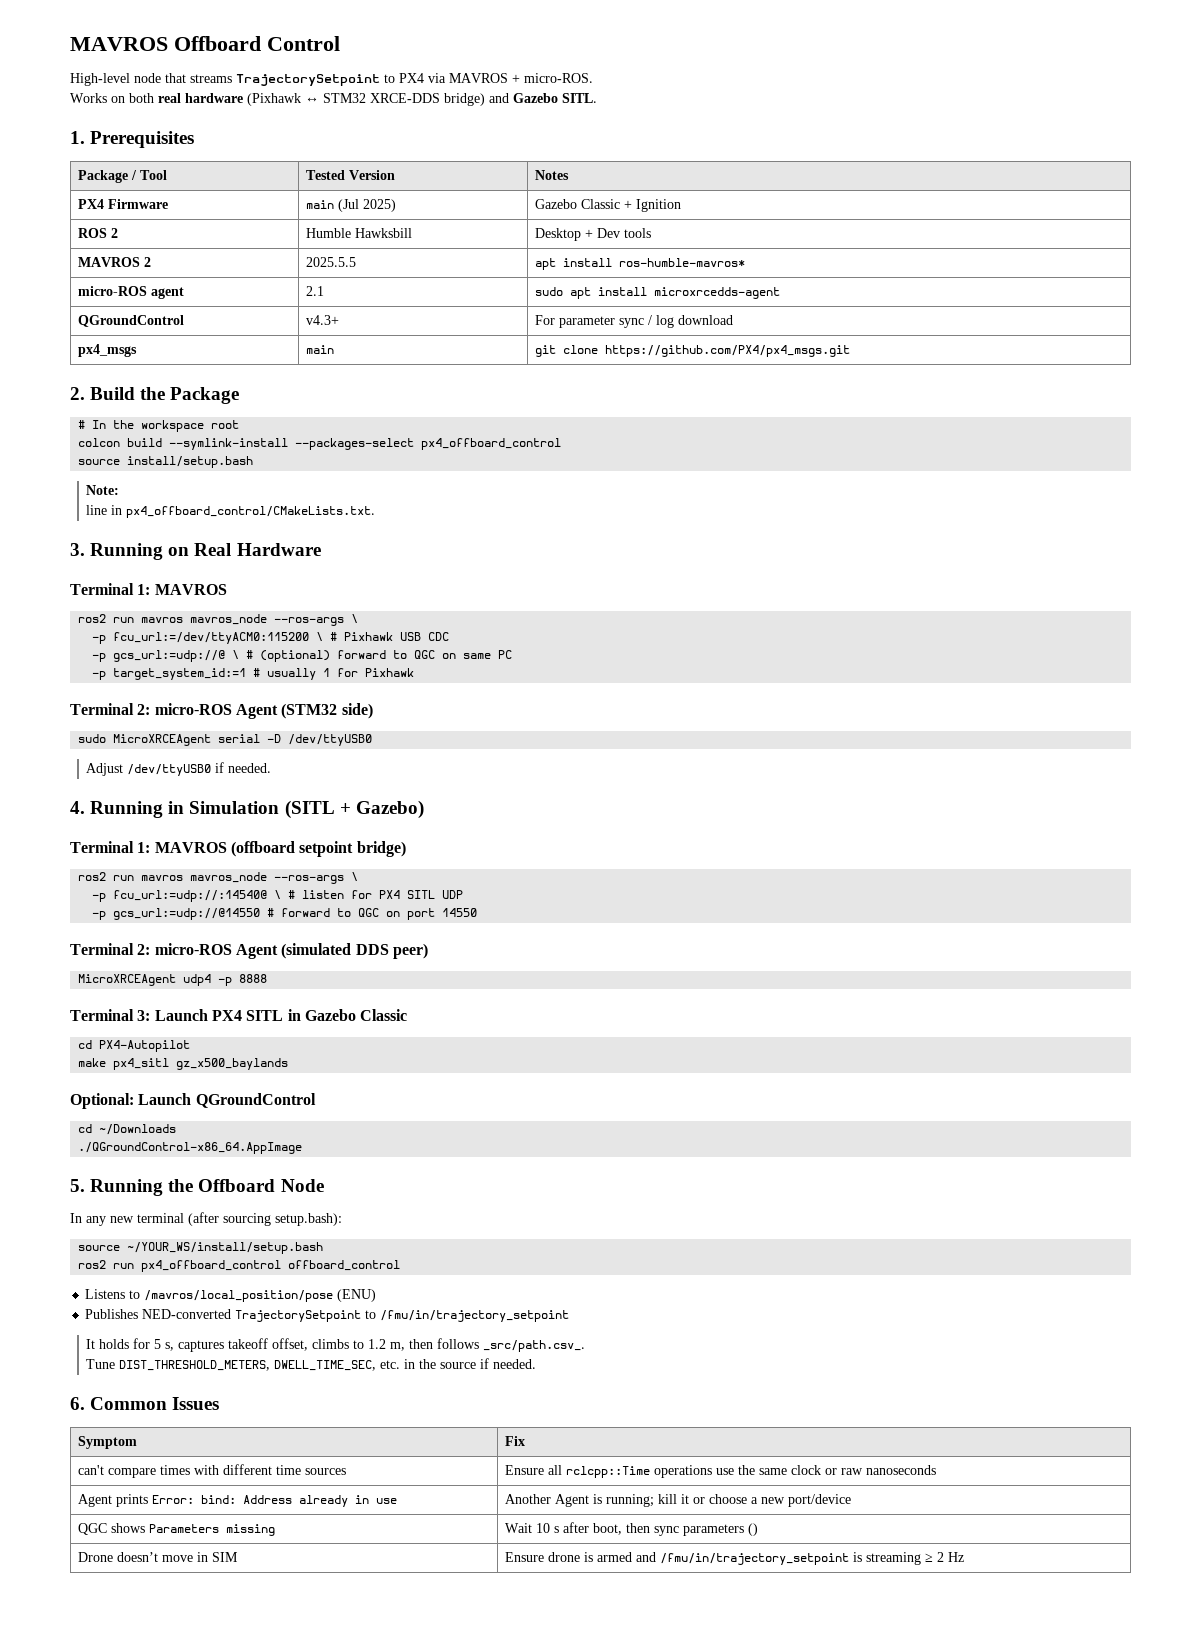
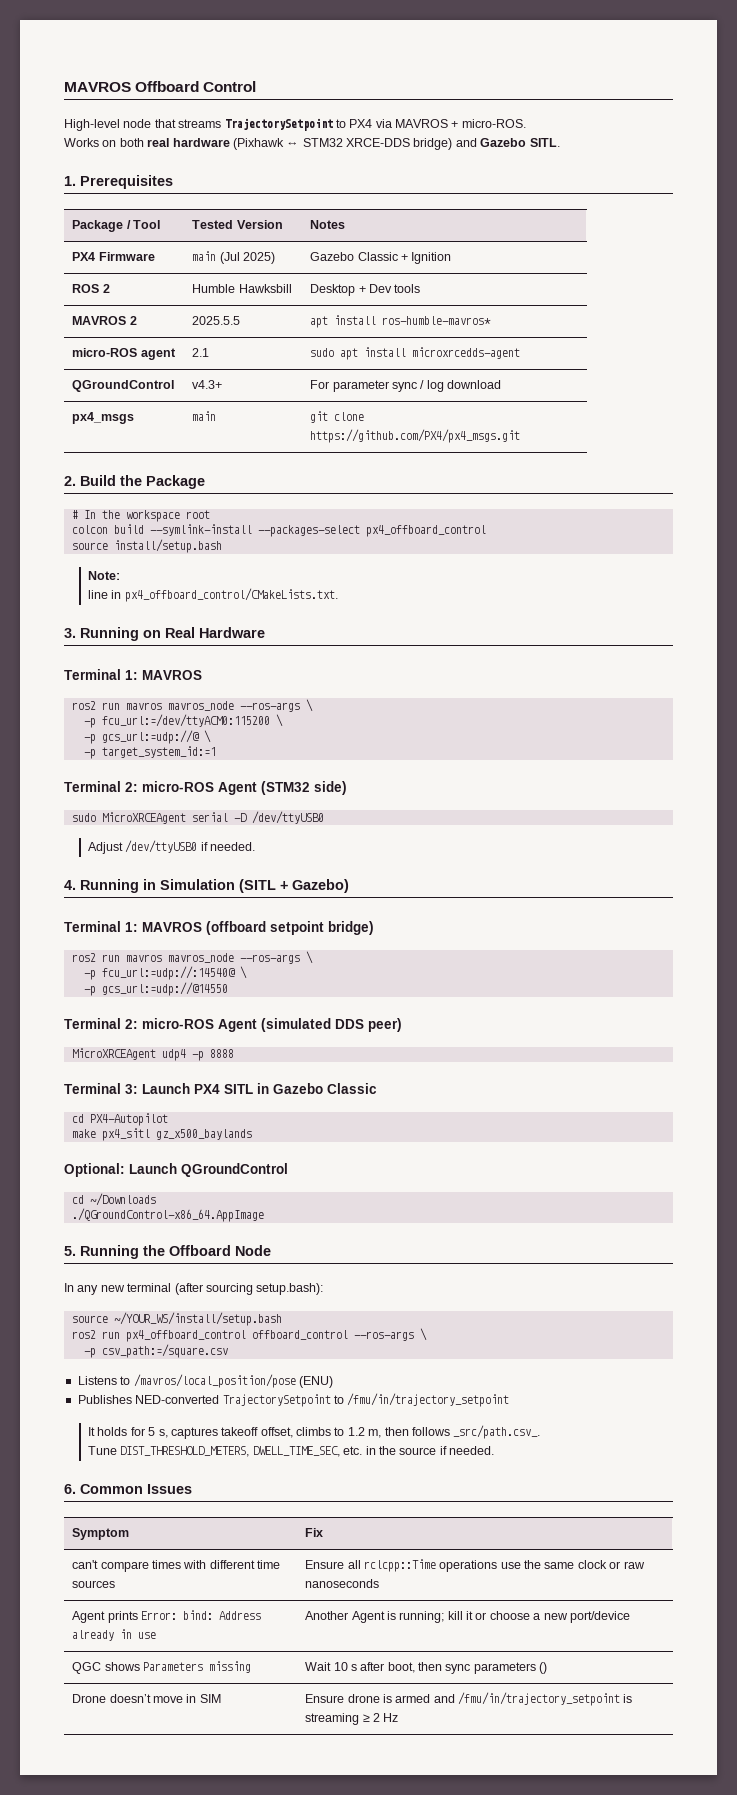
[330,632,450,641] # Pixhawk USB CDC -> (283, 720) none
[246,650,513,662] [92,668,415,680] # (optional) forward to QGC on same PC // -p target_system_id:=1 # usually 1 for Pixhawk -> [83,746,216,759] // -p target_system_id:=1
[288,890,464,899] [92,908,478,920] # listen for PX4 SITL UDP // -p gcs_url:=udp://@14550 # forward to QGC on port 14550 -> [83,982,228,996] // -p gcs_url:=udp://@14550
(401, 1265) none -> [353,1328,427,1341] [83,1344,228,1358] --ros-args \ // -p csv_path:=/square.csv

